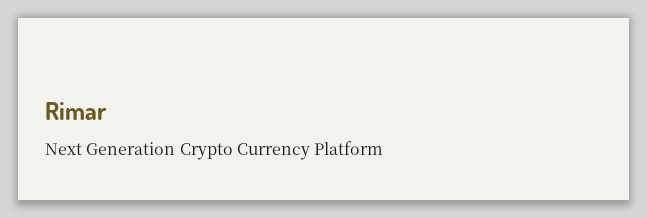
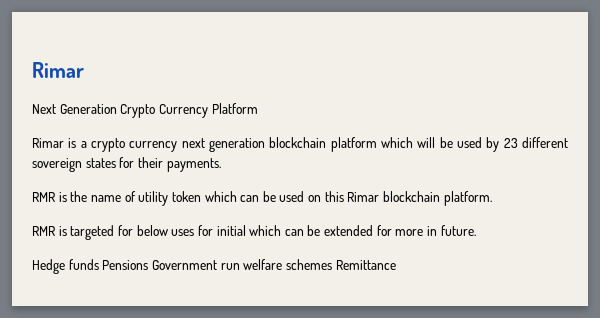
(384, 148) none -> [32,137,568,152] [32,157,221,172] [32,191,492,206] [32,225,476,240] [32,259,396,274] // Rimar is a crypto currency next generation blockchain platform which will be used by 23 different sovereign states for their payments. // RMR is the name of utility token which can be used on this Rimar blockchain platform. // RMR is targeted for below uses for initial which can be extended for more in future. // Hedge funds Pensions Government run welfare schemes Remittance

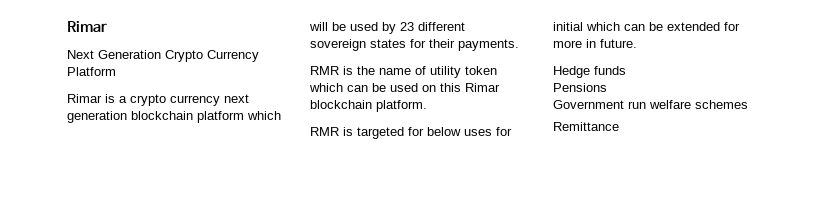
(99, 264) none -> (626, 70) //
(149, 265) none -> (607, 87) //
(332, 264) none -> (748, 104) //

